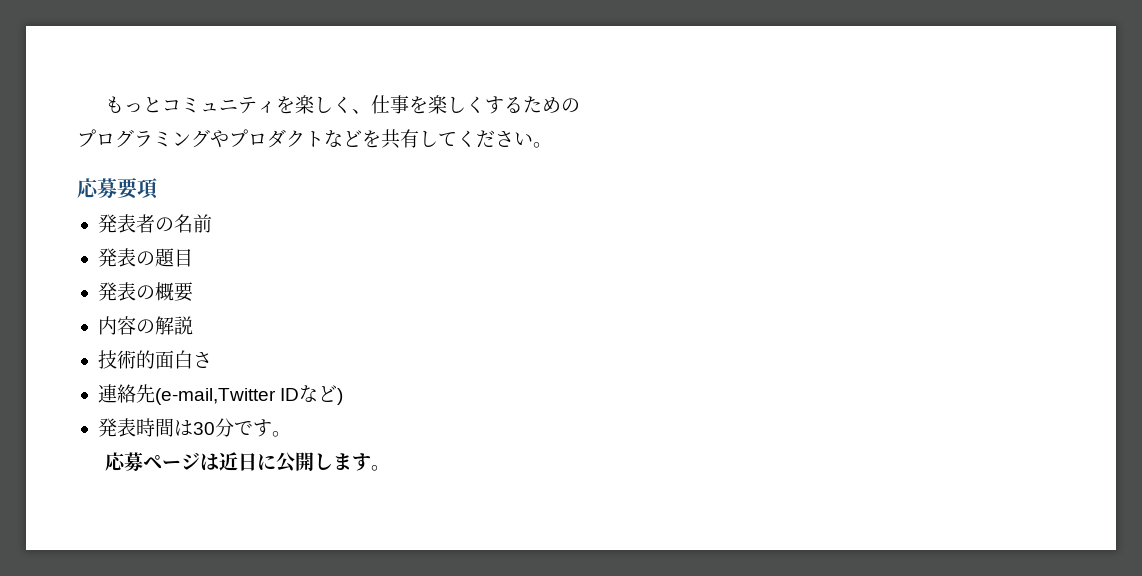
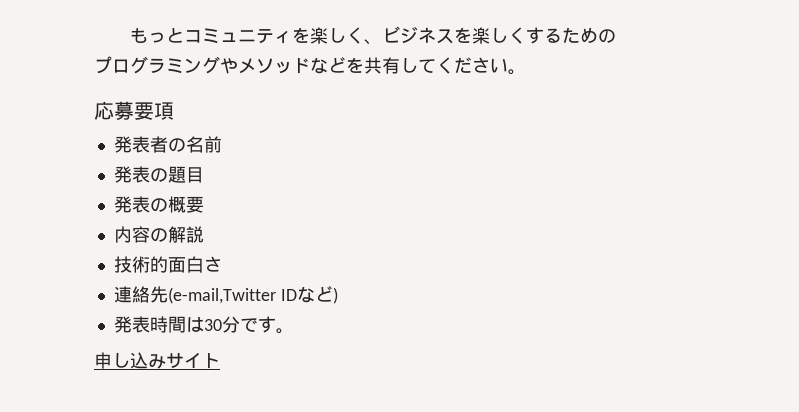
[371,95,410,114] 仕事 -> [381,26,454,44] ビジネス
[229,129,324,148] プロダクト -> [238,58,310,74] メソッド
[105,452,391,473] 応募ページは近日に公開します。 -> [94,352,220,369] 申し込みサイト

